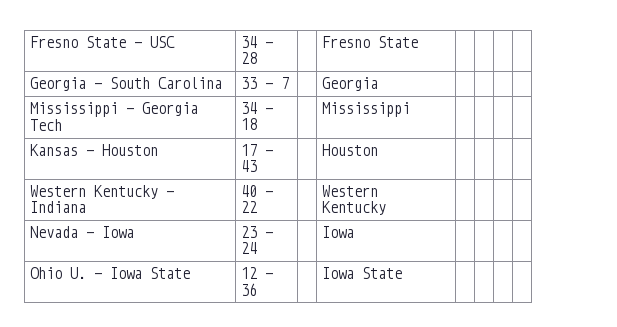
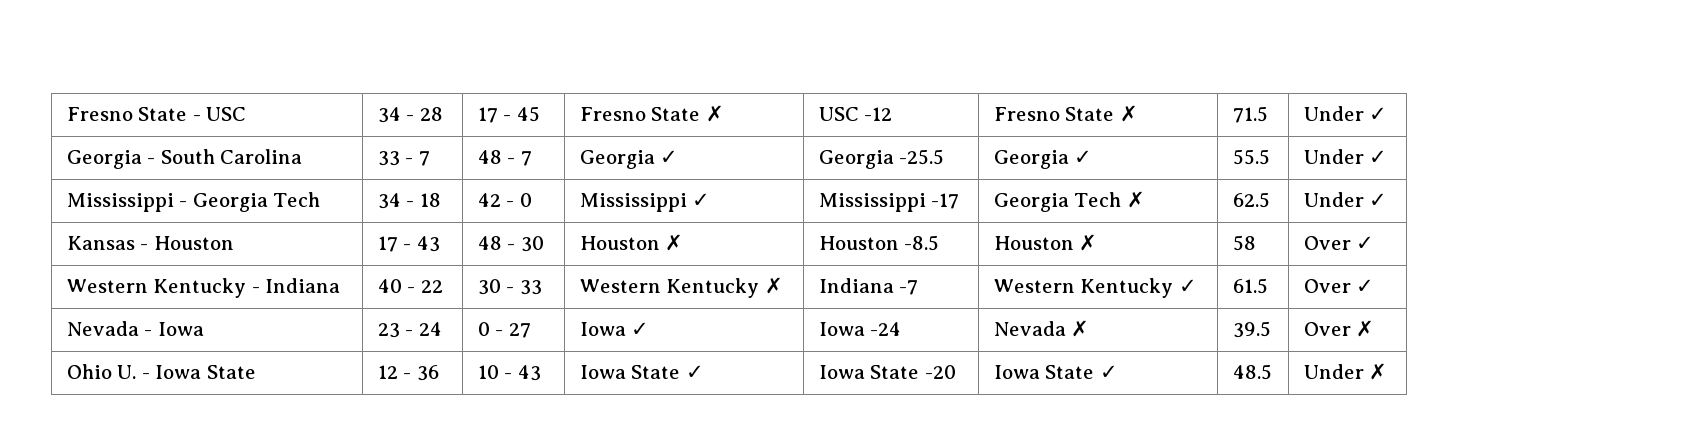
[322,36,419,48] | Fresno State | | | | -> [477,106,540,123] [579,105,724,122] [818,107,893,121] [993,105,1138,122] [1232,106,1268,123] [1303,106,1388,121] 17 - 45 | Fresno State ✗ | USC -12 | Fresno State ✗ | 71.5 | Under ✓
[322,77,379,91] | Georgia | | | | -> [477,150,532,166] [579,150,679,169] [818,149,945,169] [993,150,1093,169] [1232,149,1270,165] [1303,149,1388,164] 48 - 7 | Georgia ✓ | Georgia -25.5 | Georgia ✓ | 55.5 | Under ✓
[322,102,411,117] | Mississippi | | | | -> [477,193,532,207] [579,193,711,212] [818,193,960,212] [993,191,1145,212] [1232,192,1270,208] [1303,192,1388,207] 42 - 0 | Mississippi ✓ | Mississippi -17 | Georgia Tech ✗ | 62.5 | Under ✓
[322,144,379,156] | Houston | | | | -> [477,236,544,252] [579,234,684,251] [818,235,940,251] [993,234,1098,251] [1232,235,1256,251] [1303,236,1375,250] 48 - 30 | Houston ✗ | Houston -8.5 | Houston ✗ | 58 | Over ✓
[322,185,379,197] [322,201,387,215] | Western Kentucky | | | | -> [477,279,542,295] [579,277,783,298] [818,278,919,295] [993,278,1197,298] [1232,278,1268,294] [1303,279,1375,293] 30 - 33 | Western Kentucky ✗ | Indiana -7 | Western Kentucky ✓ | 61.5 | Over ✓
[322,226,355,238] | Iowa | | | | -> [477,322,531,338] [579,322,650,336] [818,322,902,336] [993,320,1090,337] [1232,321,1271,338] [1303,320,1375,337] 0 - 27 | Iowa ✓ | Iowa -24 | Nevada ✗ | 39.5 | Over ✗
[322,267,403,279] | Iowa State | | | | -> [477,365,541,381] [579,365,704,379] [818,365,956,379] [993,365,1118,379] [1232,364,1272,380] [1303,363,1388,380] 10 - 43 | Iowa State ✓ | Iowa State -20 | Iowa State ✓ | 48.5 | Under ✗

